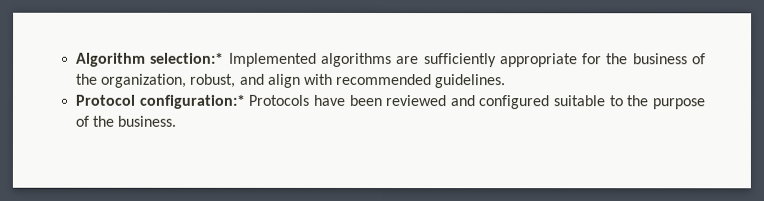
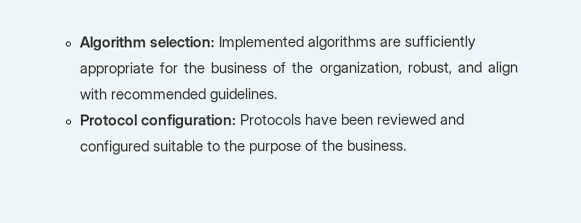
[150,52,225,64] selection:* -> [148,36,215,48] selection:
[138,94,246,109] configuration:* -> [140,114,237,129] configuration:

